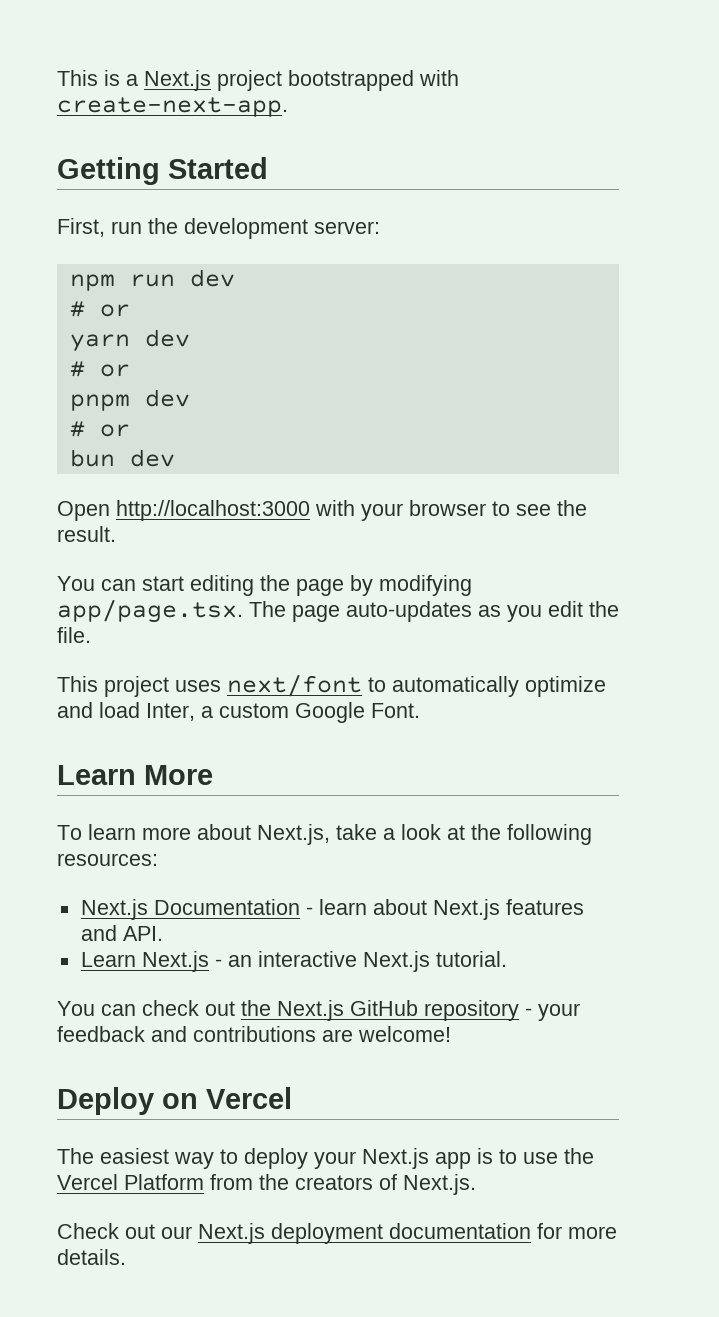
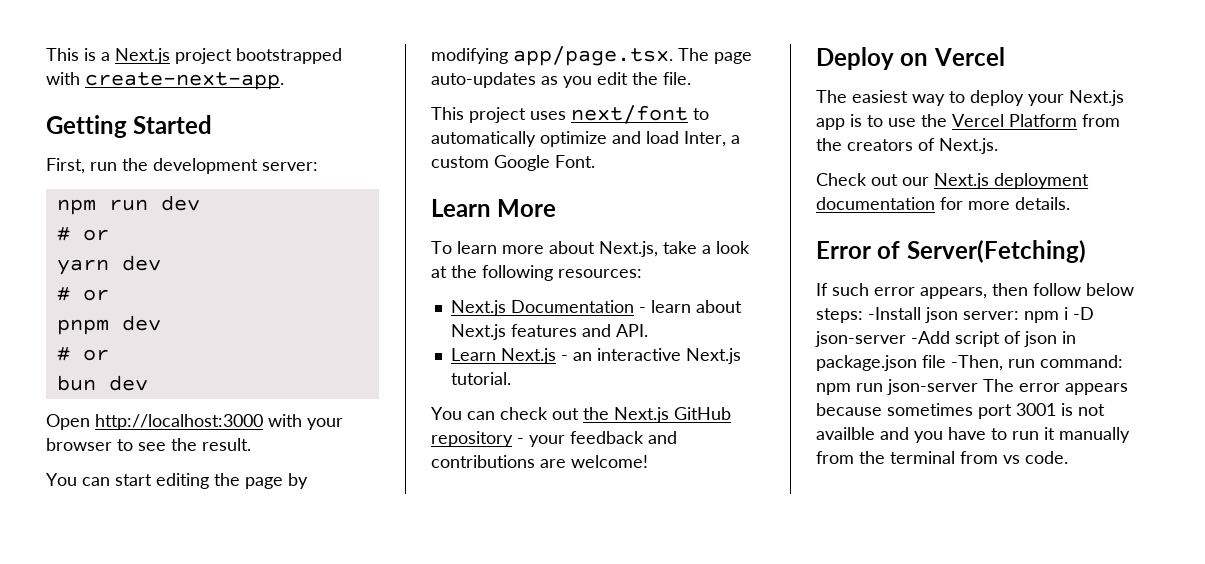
(126, 1257) none -> [816,240,1086,263] [816,283,1134,299] [816,307,1094,323] [815,331,1076,347] [816,355,1123,371] [816,379,1128,395] [816,403,1105,419] [816,427,1130,443] [816,451,1068,464] // Error of Server(Fetching) // If such error appears, then follow below steps: -Install json server: npm i -D json-server -Add script of json in package.json file -Then, run command: npm run json-server The error appears because sometimes port 3001 is not availble and you have to run it manually from the terminal from vs code.

